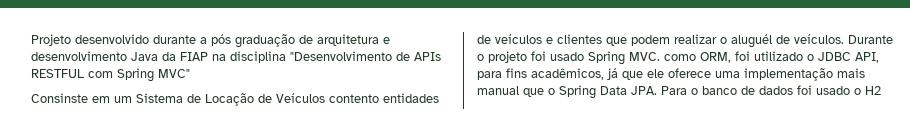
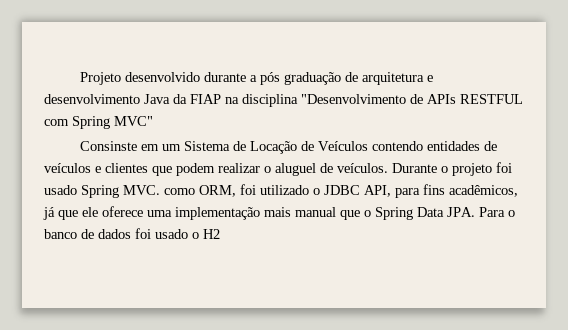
[329,94,379,103] contento -> [372,141,424,151] contendo
[731,34,772,48] aluguél -> [275,163,316,176] aluguel

